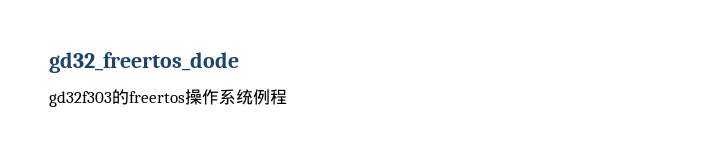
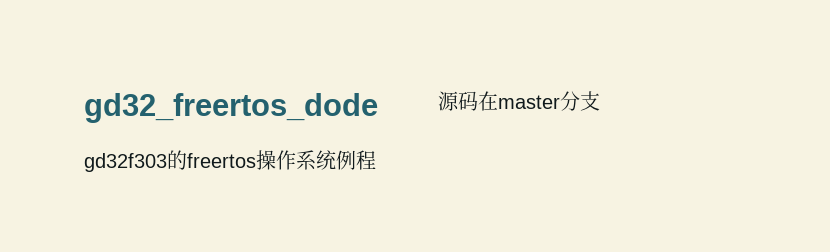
(287, 97) none -> [438,91,600,111] 源码在master分支

